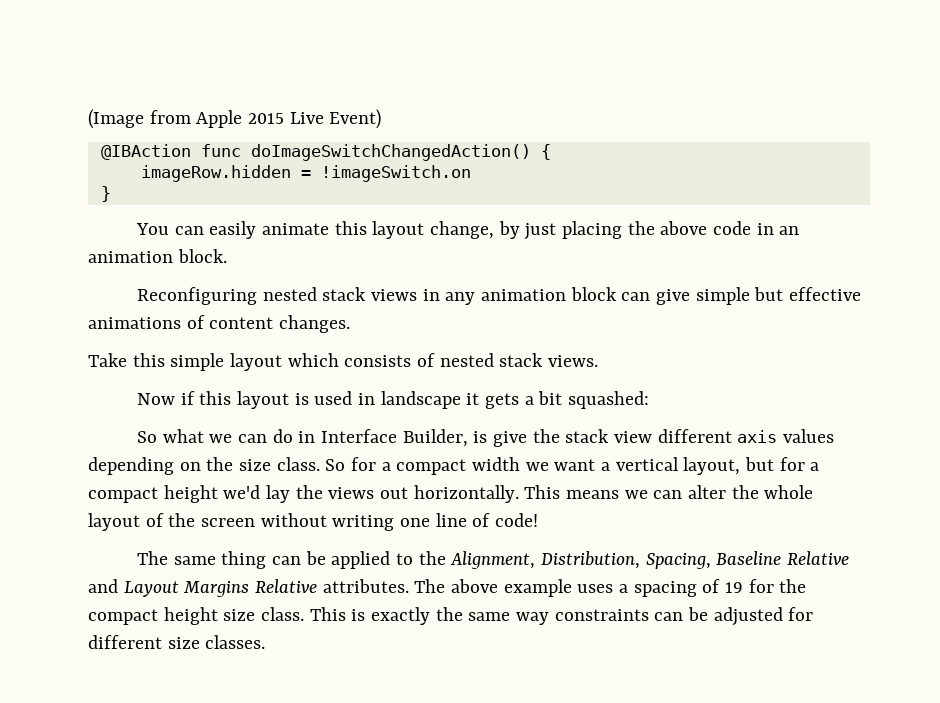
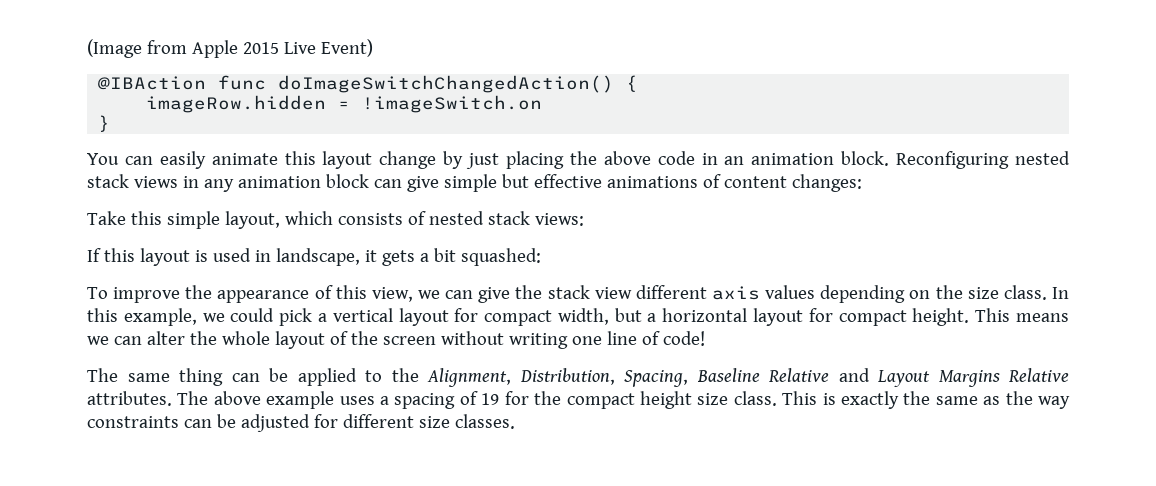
[430,221,495,239] change, -> [379,151,437,169] change
(227, 256) // -> (890, 158) none
[279,315,351,333] changes. -> [791,174,862,192] changes:
[230,353,283,371] layout -> [224,211,280,229] layout,
[548,355,599,367] [137,391,195,405] views. // Now if -> [534,213,584,226] [87,248,101,262] views: // If
[380,391,461,409] landscape -> [275,248,360,266] landscape,
[137,429,488,447] So what we can do in Interface Builder, is -> [87,285,474,303] To improve the appearance of this view, we can
[325,457,820,475] [88,485,519,503] So for a compact width we want a vertical layout, but for a compact height we'd lay the views out horizontally. -> [1051,287,1069,299] [87,308,970,326] In this example, we could pick a vertical layout for compact width, but a horizontal layout for compact height.
(511, 616) none -> [983,391,1033,405] as the

